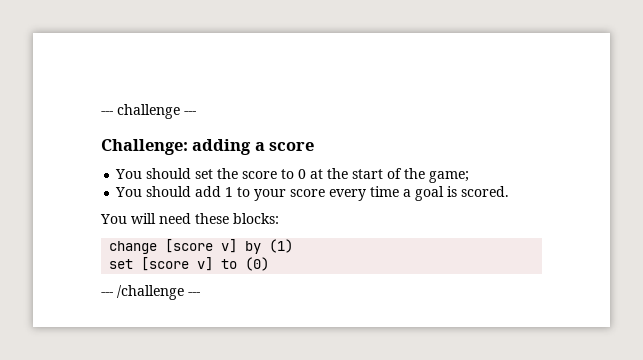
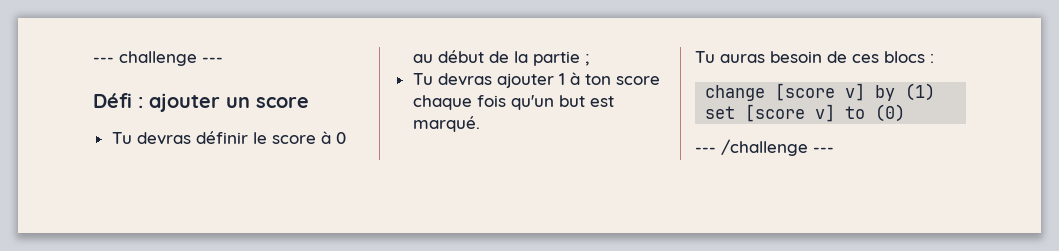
[101,139,315,155] [115,168,470,183] [115,186,510,201] [100,213,279,224] Challenge: adding a score // You should set the score to 0 at the start of the game; // You should add 1 to your score every time a goal is scored. // You will need these blocks: -> [93,93,309,112] [111,131,346,145] [412,50,589,66] [412,72,660,88] [412,95,614,110] [412,116,480,132] [695,51,934,63] Défi : ajouter un score // Tu devras définir le score à 0 au début de la partie ; // Tu devras ajouter 1 à ton score chaque fois qu'un but est marqué. // Tu auras besoin de ces blocs :

